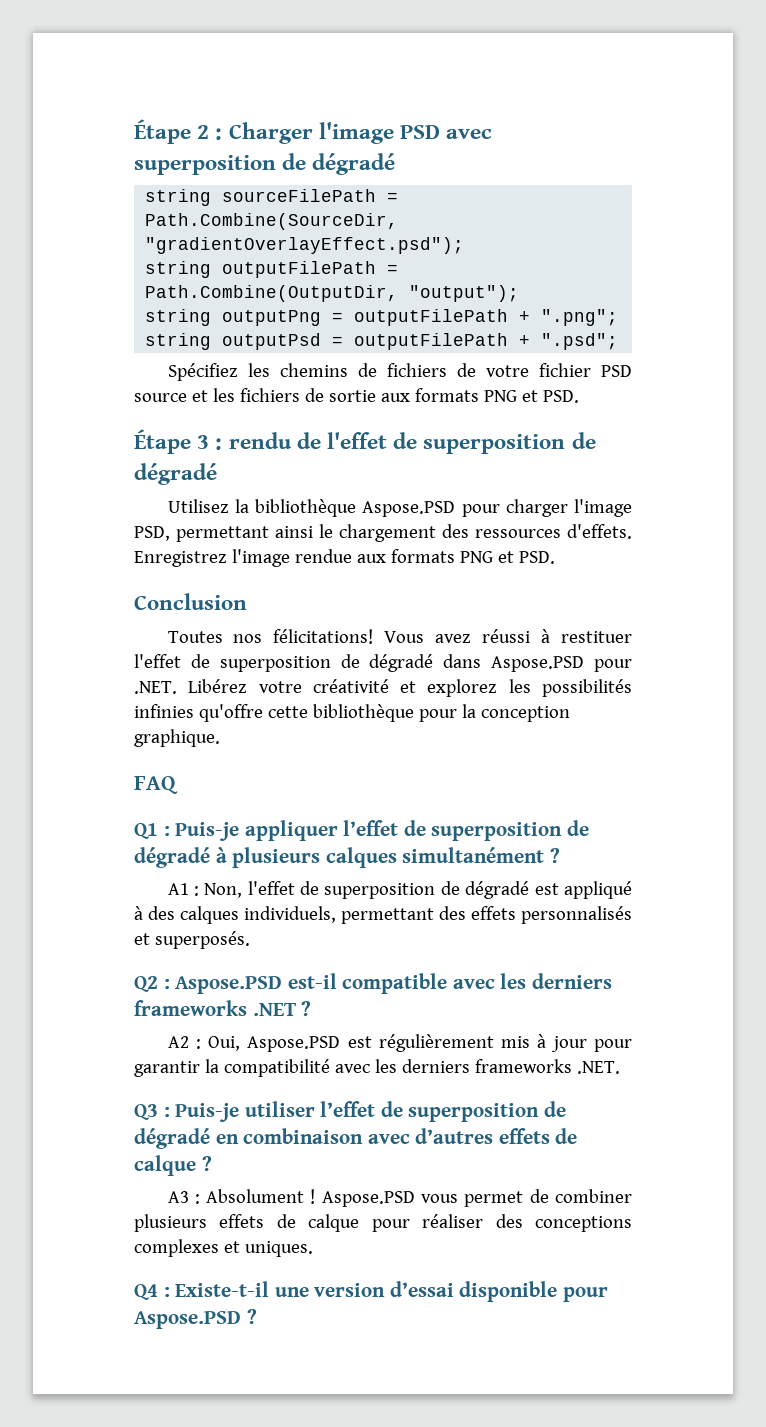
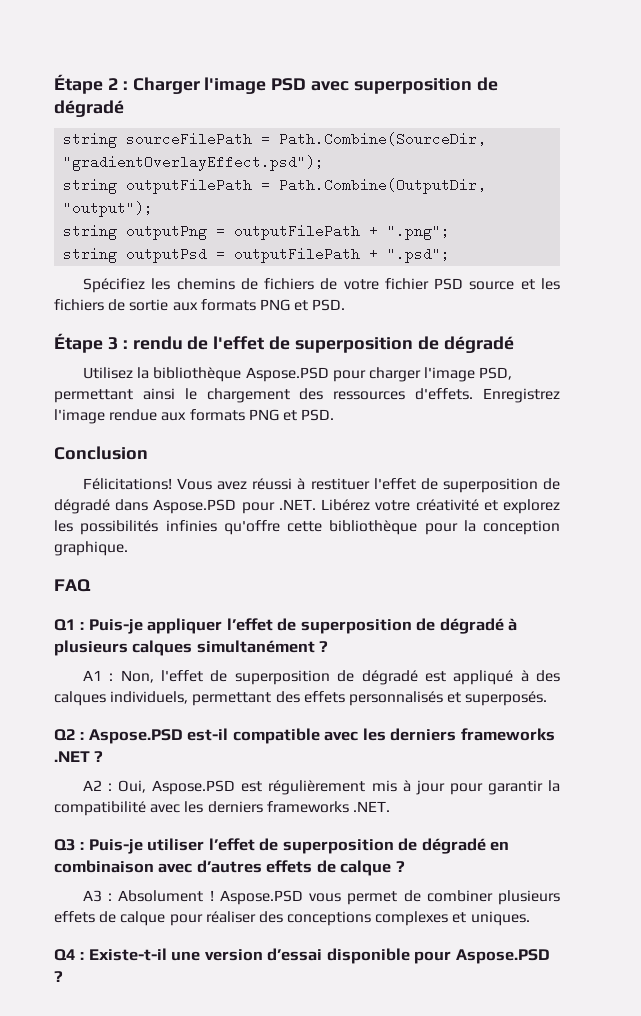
[167,629,374,644] Toutes nos félicitations! -> [82,478,172,490] Félicitations!

